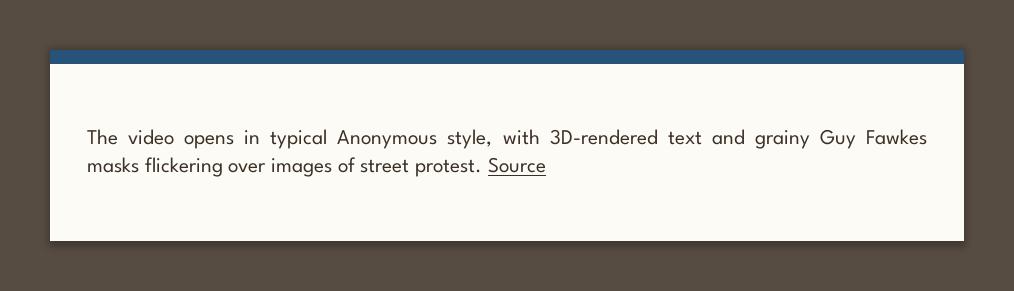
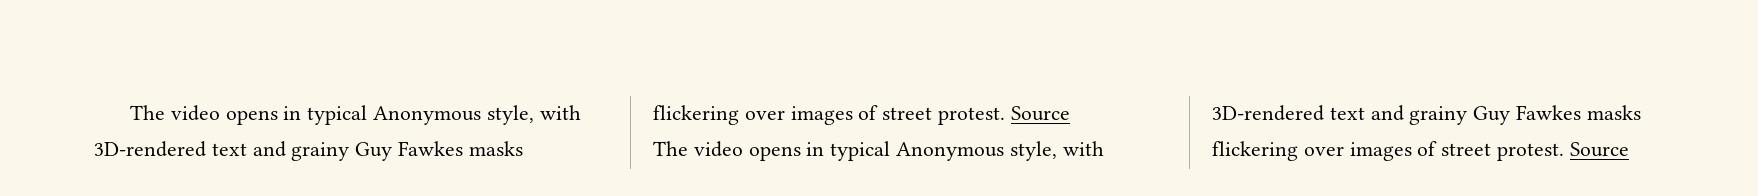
(546, 165) none -> [653,141,1104,161] [1212,105,1641,125] [1212,141,1629,161] // The video opens in typical Anonymous style, with 3D-rendered text and grainy Guy Fawkes masks flickering over images of street protest. Source

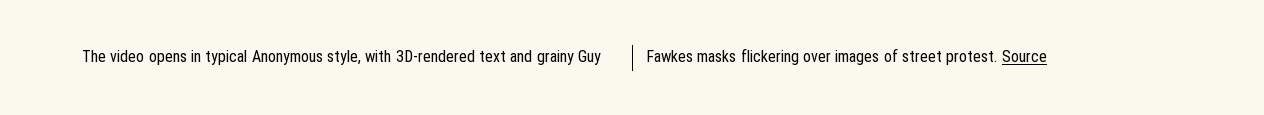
[653,141,1104,161] [1212,105,1641,125] [1212,141,1629,161] // The video opens in typical Anonymous style, with 3D-rendered text and grainy Guy Fawkes masks flickering over images of street protest. Source -> (1047, 56) none

